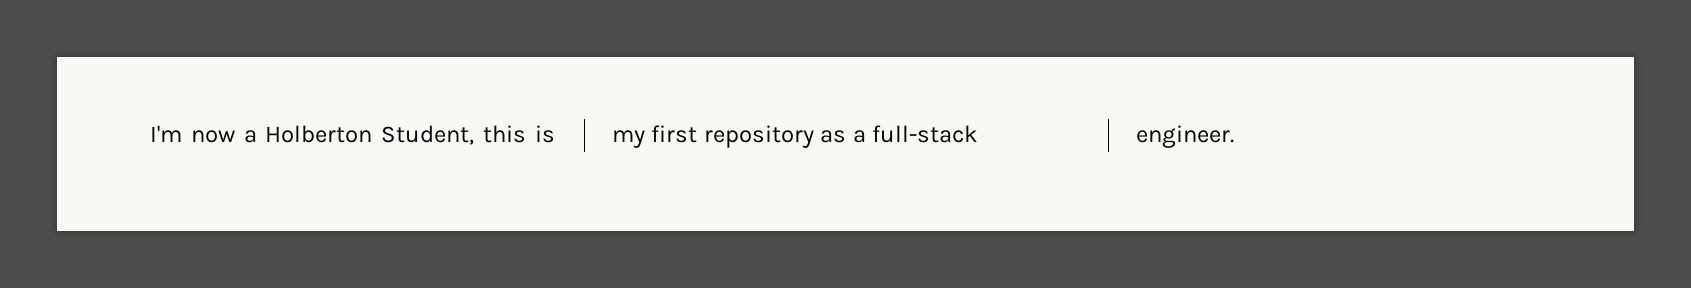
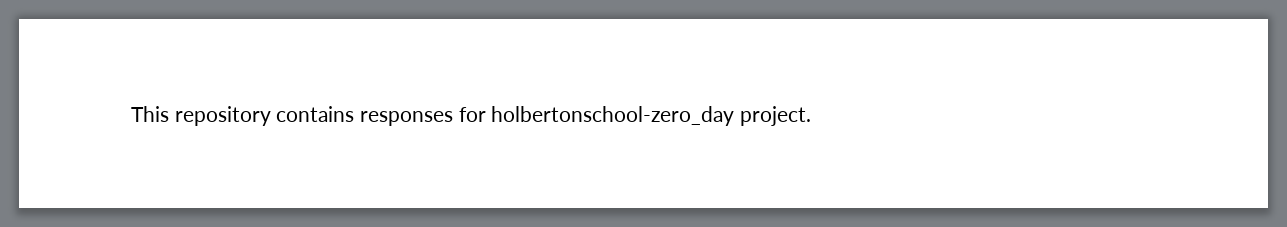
[149,125,1234,148] I'm now a Holberton Student, this is my first repository as a full-stack engineer. -> [131,106,812,126] This repository contains responses for holbertonschool-zero_day project.

